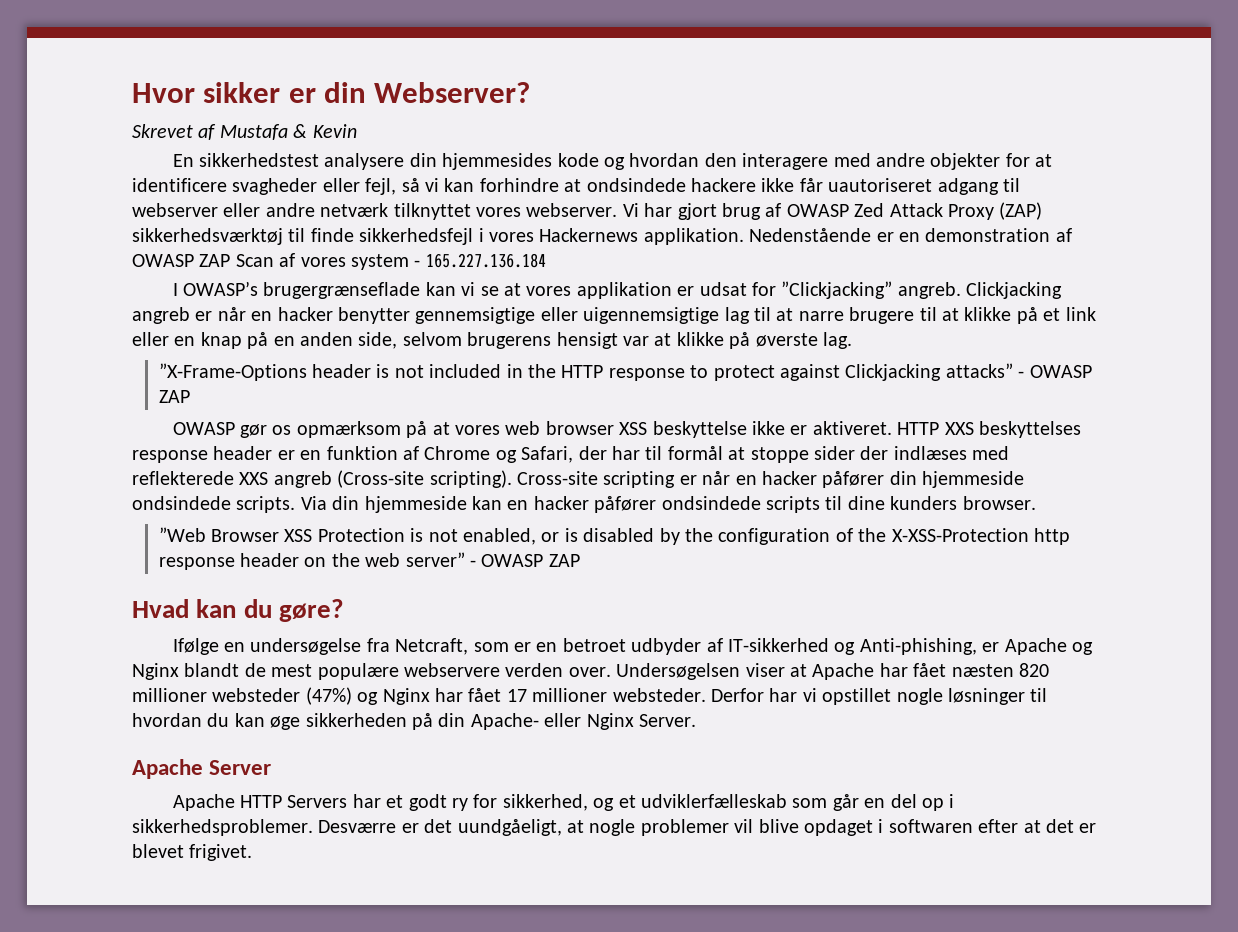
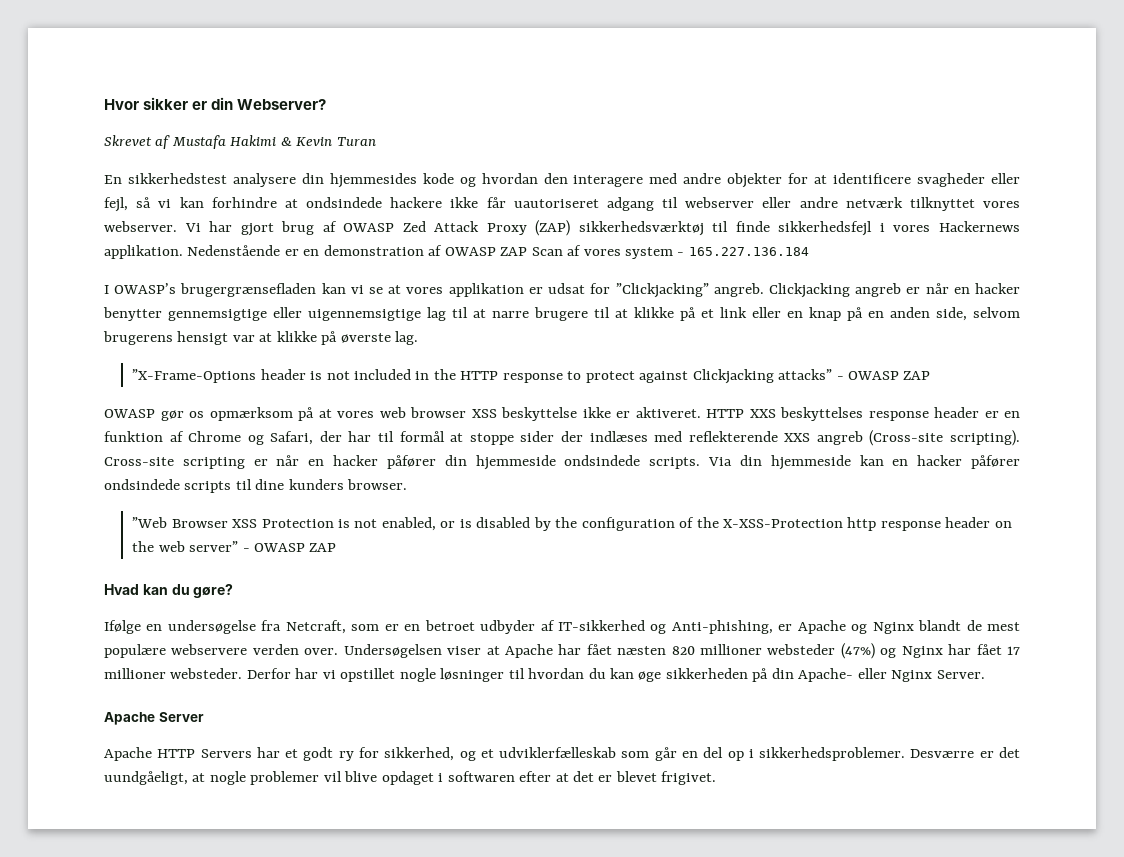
(288, 132) none -> [230,135,277,146] Hakimi
(357, 131) none -> [336,137,376,146] Turan
[263,282,421,299] brugergrænseflade -> [180,283,317,297] brugergrænsefladen
[132,471,234,485] reflekterede -> [688,431,778,442] reflekterende

